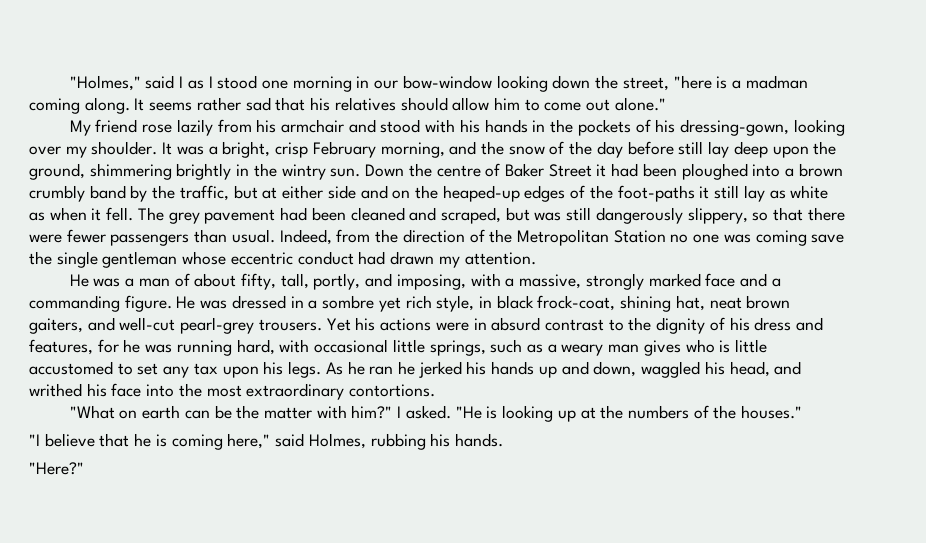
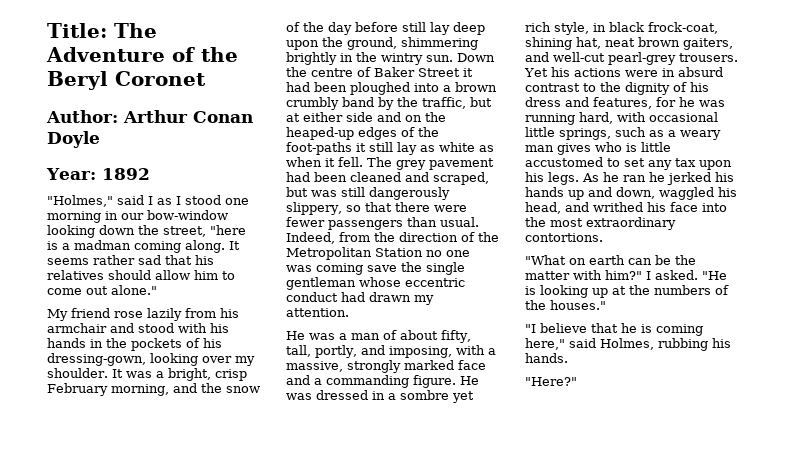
(69, 83) none -> [47,23,157,38] [46,47,238,62] [47,71,206,90] [46,110,253,123] [47,131,100,148] [46,168,150,180] Title: The Adventure of the Beryl Coronet // Author: Arthur Conan Doyle // Year: 1892 //

